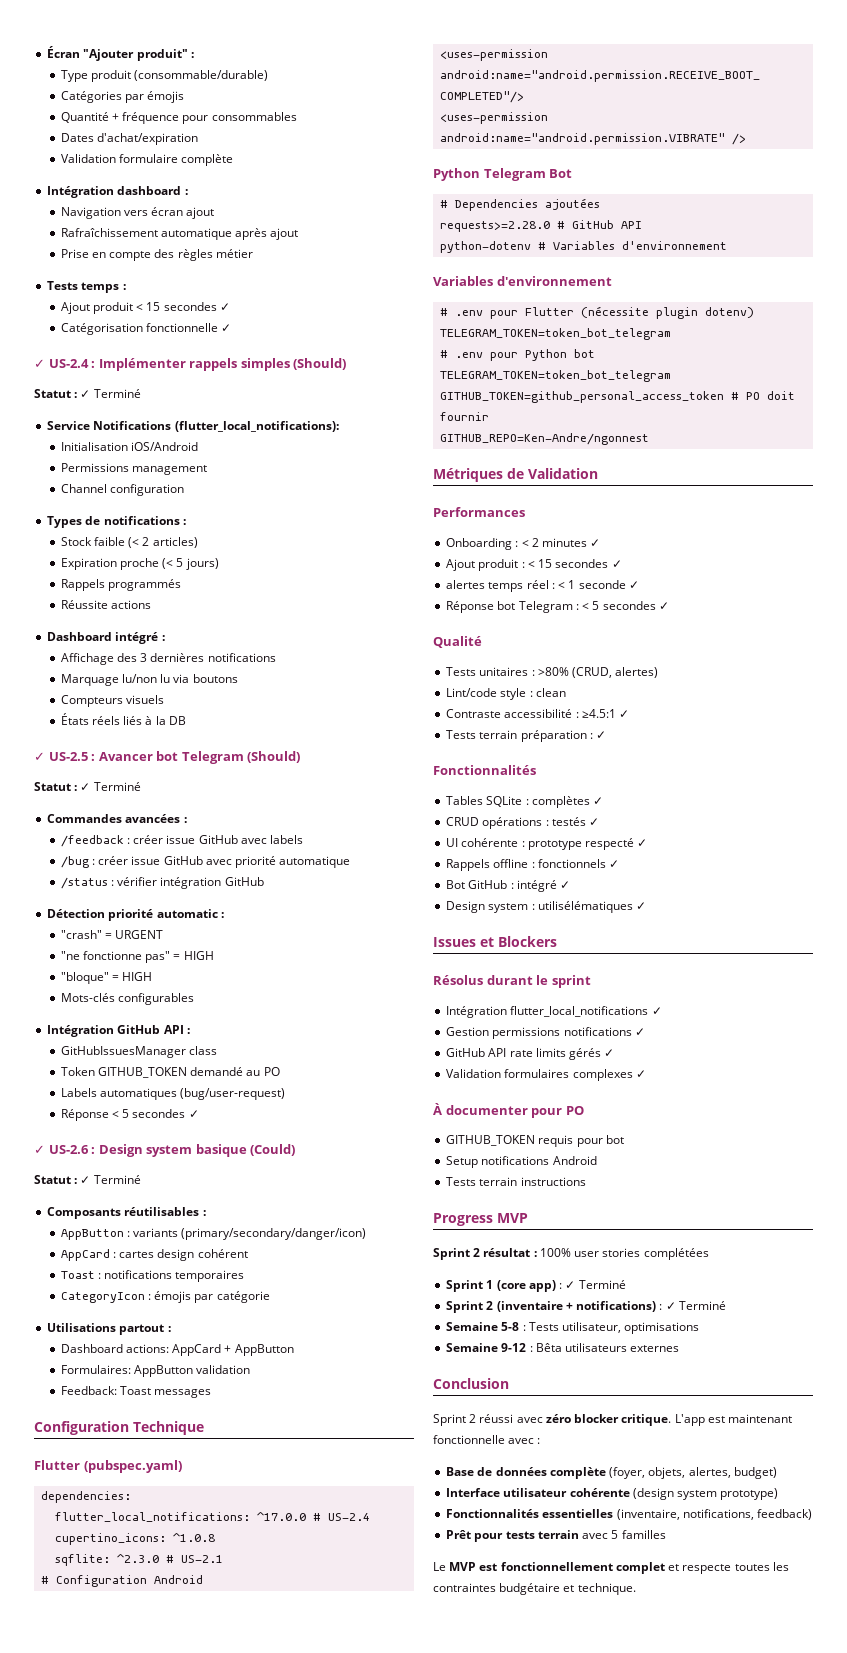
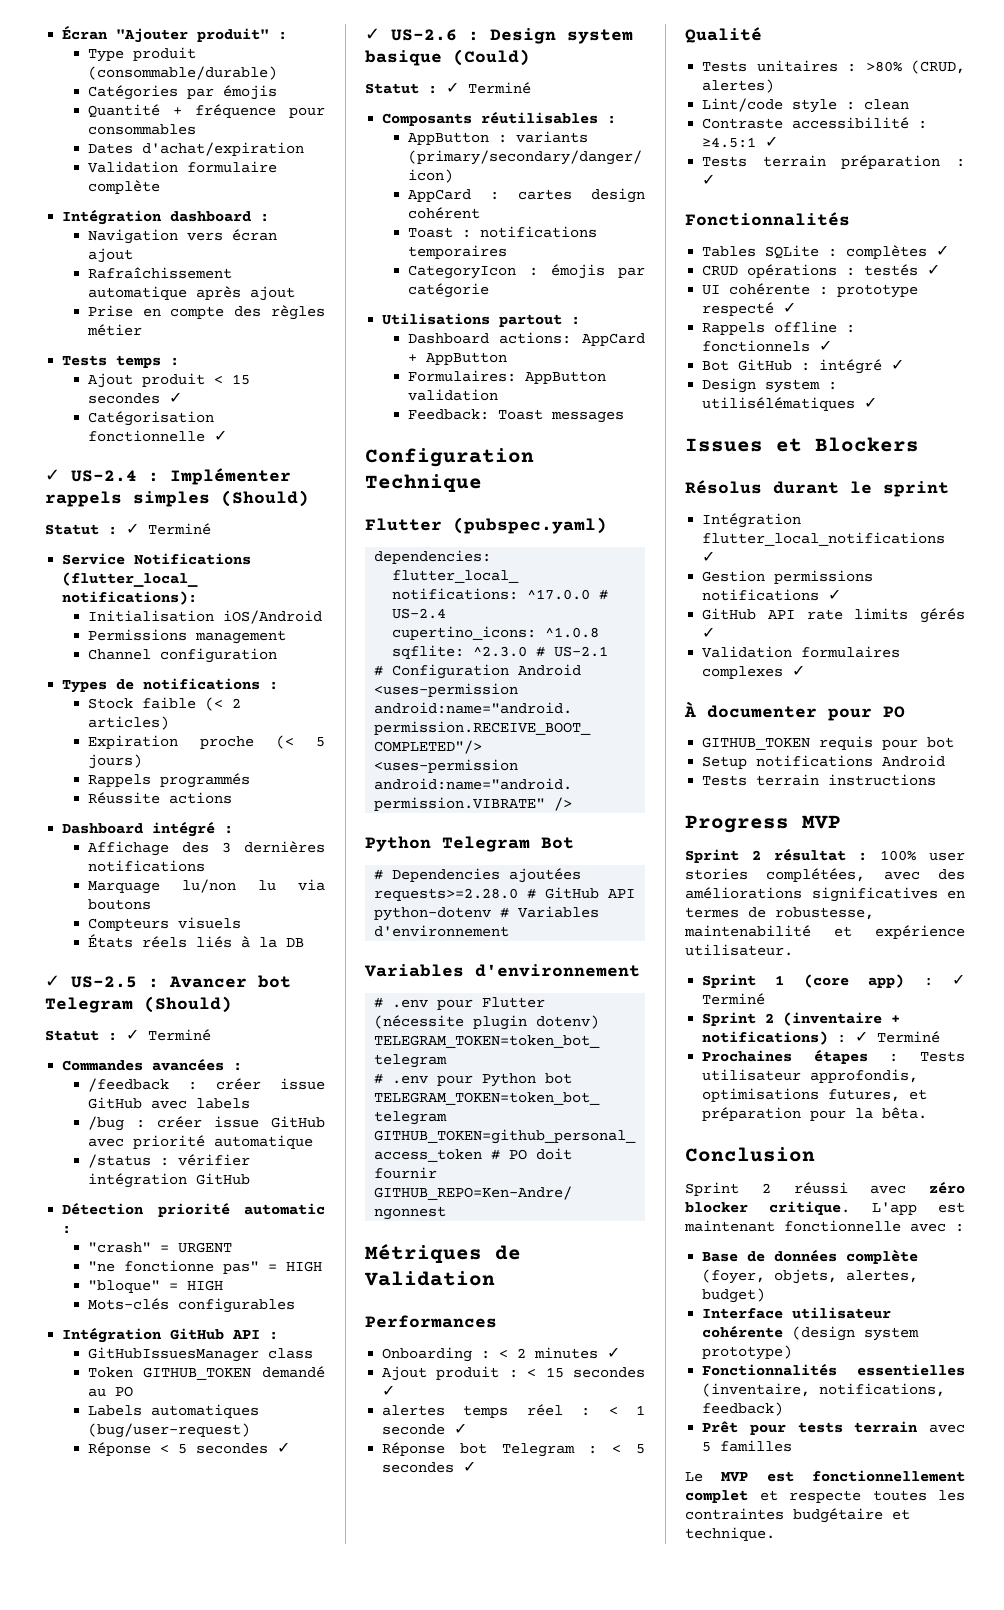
[643,1248,709,1260] complétées -> [766,868,965,882] [685,887,965,902] [685,907,874,920] [684,925,965,939] [685,944,793,956] complétées, avec des améliorations significatives en termes de robustesse, maintenabilité et expérience utilisateur.
[446,1322,700,1334] [446,1343,680,1352] Semaine 5-8 : Tests utilisateur, optimisations // Semaine 9-12 : Bêta utilisateurs externes -> [702,1049,965,1064] [702,1069,919,1083] [702,1088,928,1102] [702,1107,928,1121] Prochaines étapes : Tests utilisateur approfondis, optimisations futures, et préparation pour la bêta.

